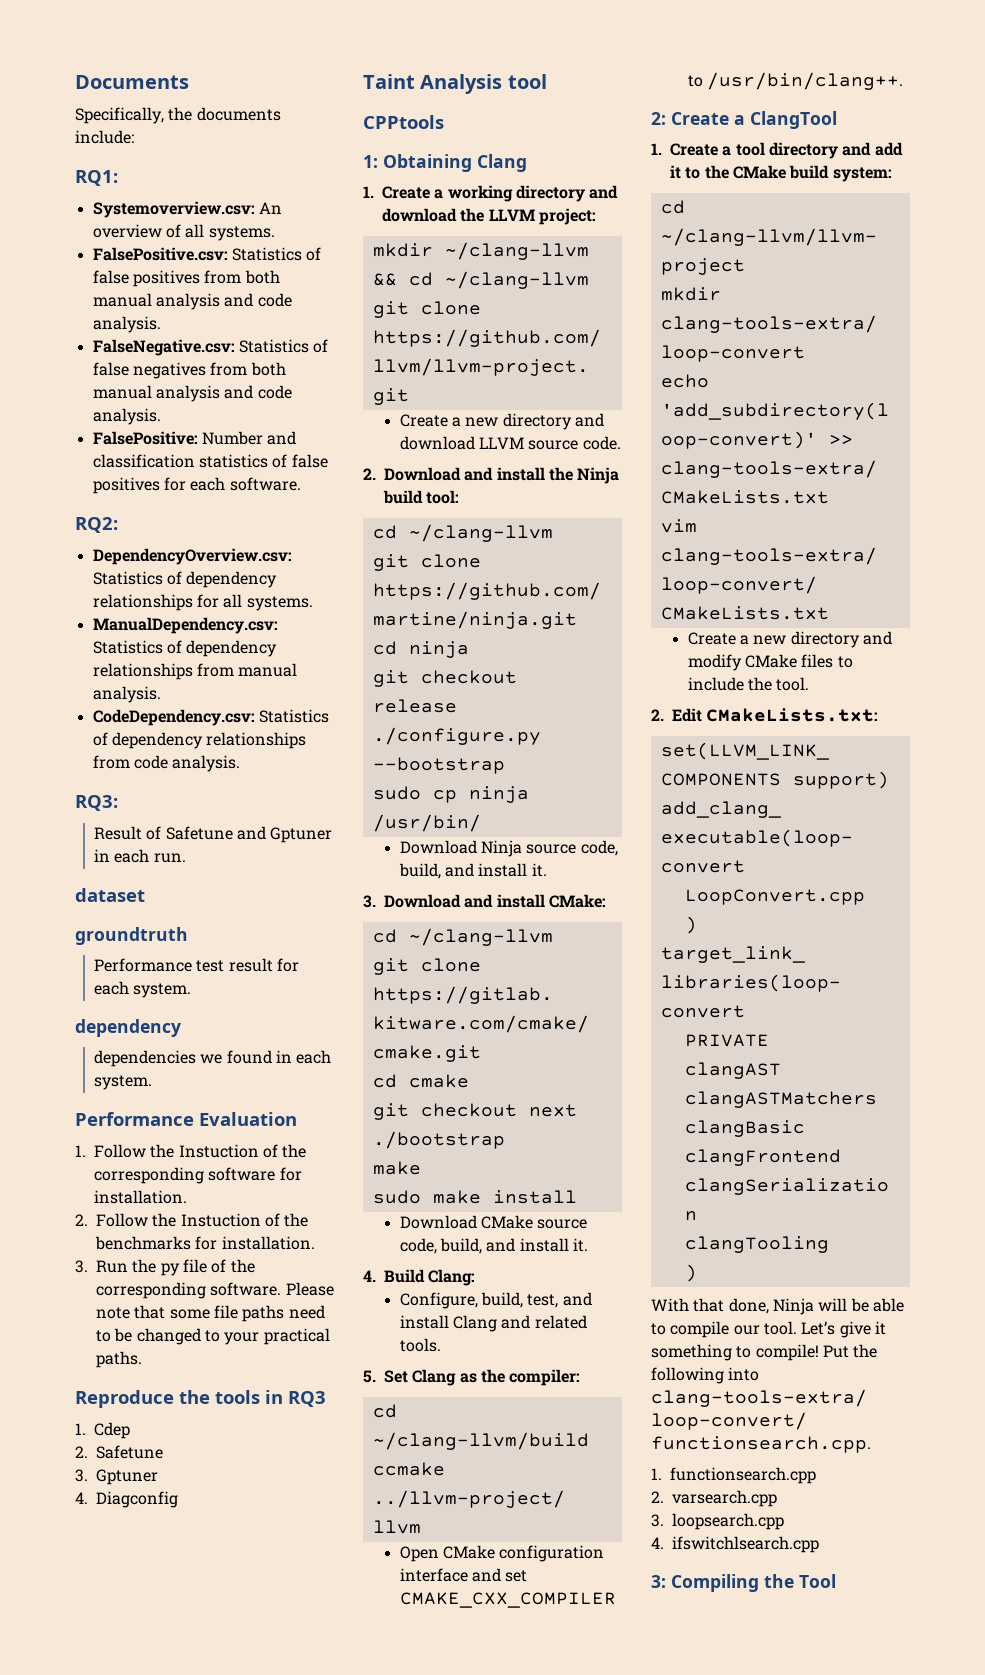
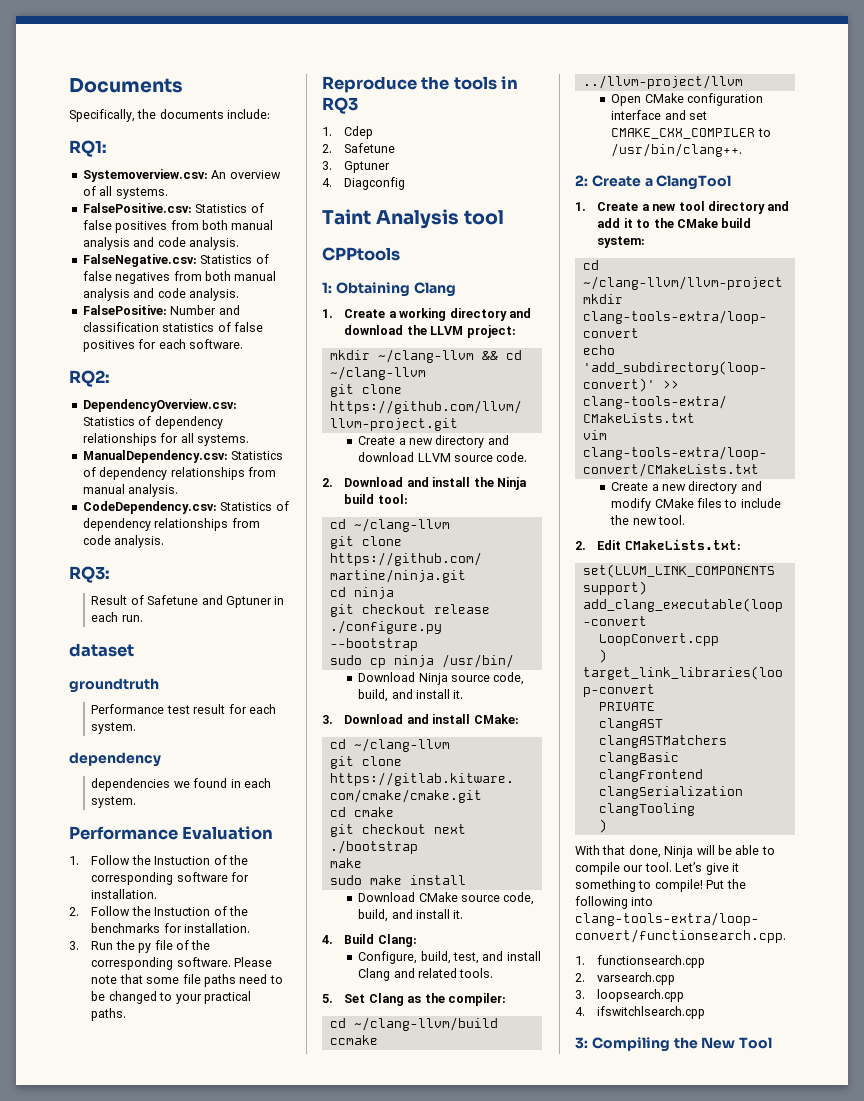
(732, 151) none -> [652,204,676,211] new
(772, 684) none -> [632,518,657,525] new
(794, 1581) none -> [701,1037,736,1049] New

